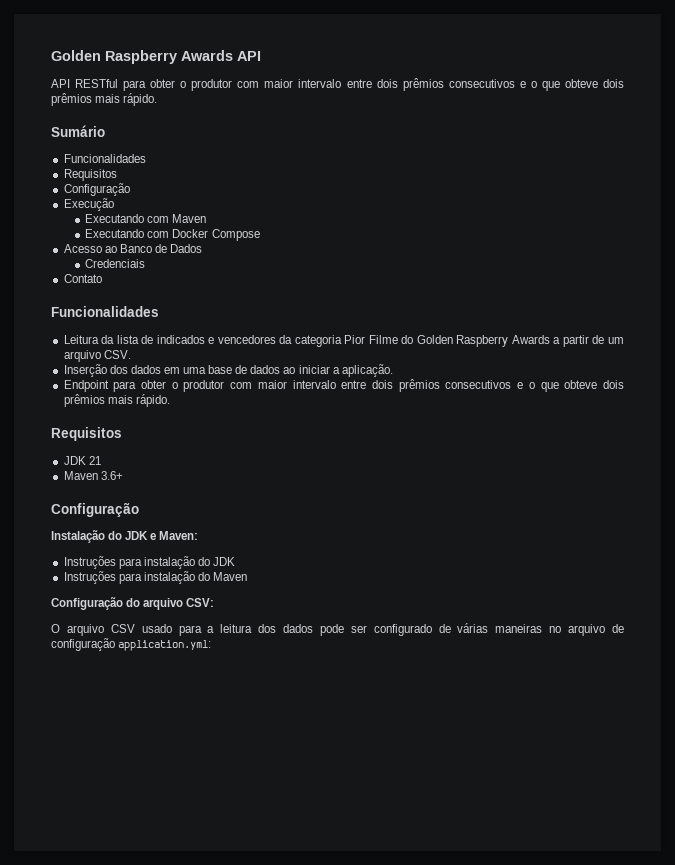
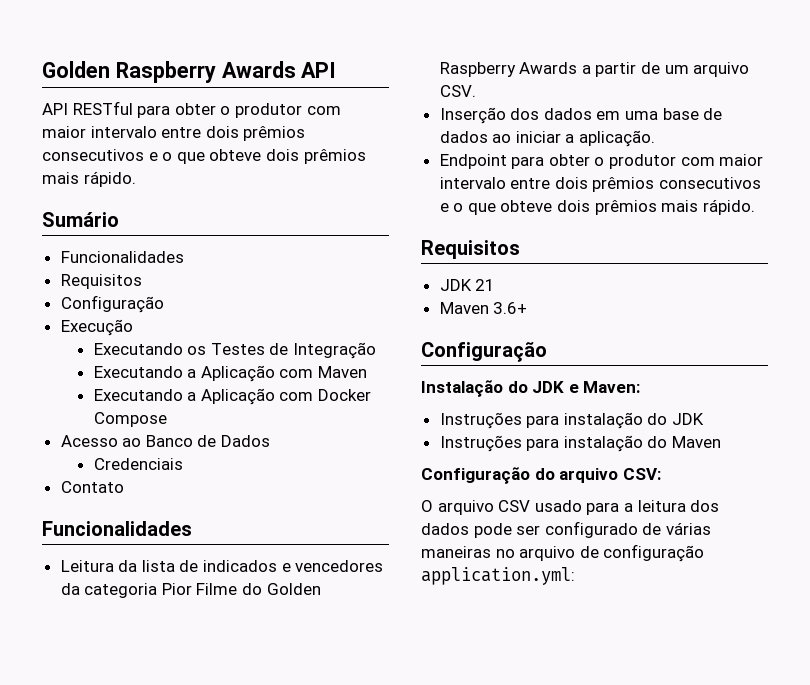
(145, 218) none -> [187,342,377,359] [93,365,275,382] os Testes de Integração // Executando a Aplicação
(145, 233) none -> [187,388,275,405] a Aplicação

